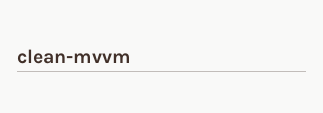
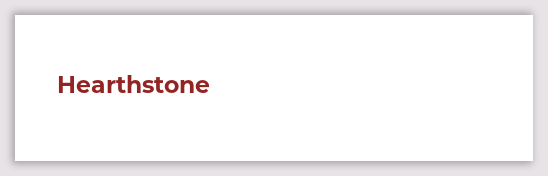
[17,49,131,64] clean-mvvm -> [57,75,210,93] Hearthstone

